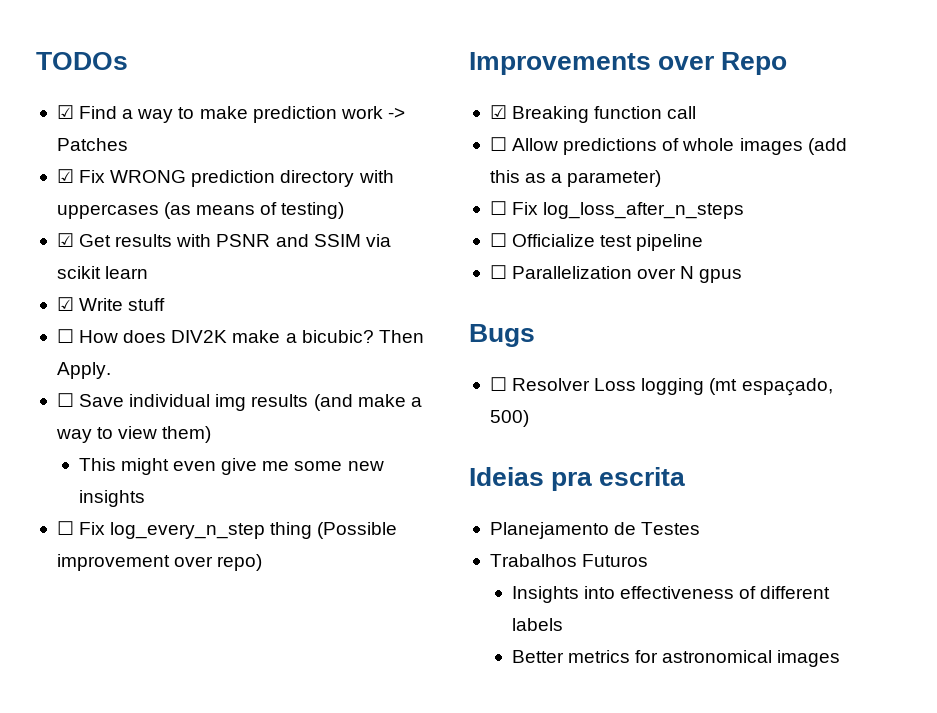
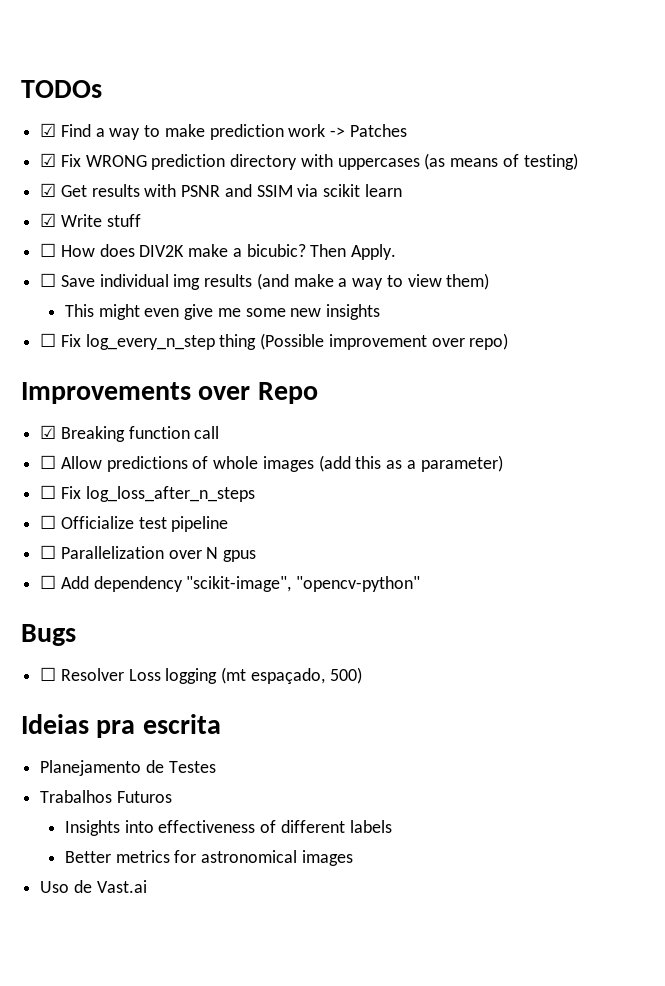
(743, 276) none -> [40,575,421,592] // ☐ Add dependency "scikit-image", "opencv-python"
(841, 658) none -> [40,880,147,893] // Uso de Vast.ai

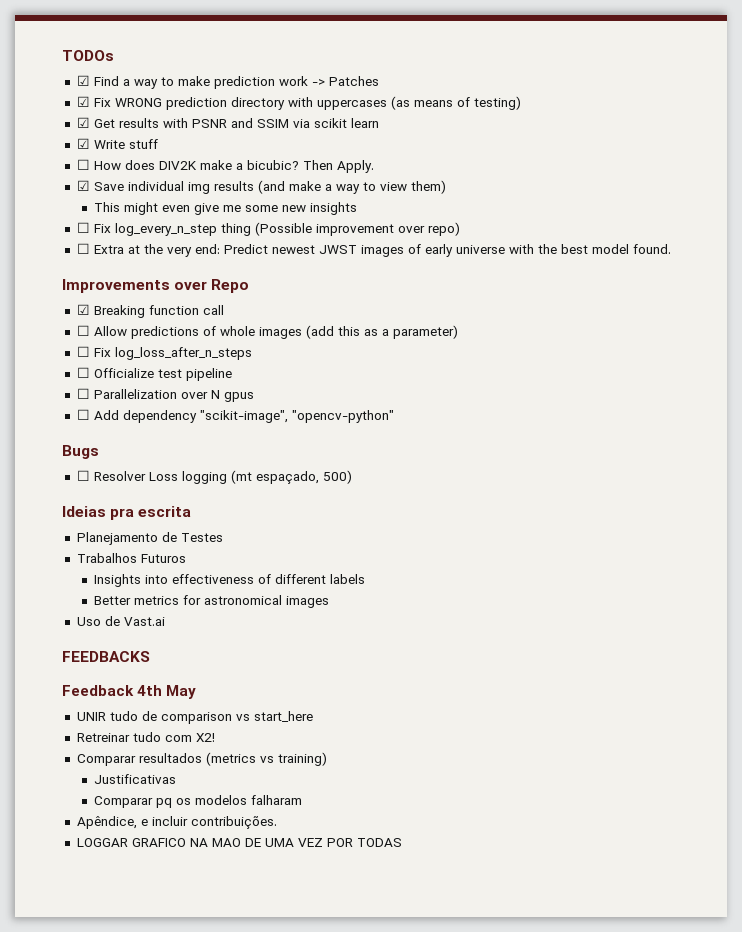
[40,273,57,287] ☐ -> [76,180,90,191] ☑
(509, 341) none -> [76,243,671,257] // ☐ Extra at the very end: Predict newest JWST images of early universe with the best model found.
(147, 886) none -> [62,651,150,662] [62,685,197,699] [76,711,313,724] [76,732,215,742] [76,752,327,766] [93,774,176,784] [93,795,302,808] [76,816,277,829] [76,838,402,847] // FEEDBACKS // Feedback 4th May // UNIR tudo de comparison vs start_here // Retreinar tudo com X2! // Comparar resultados (metrics vs training) // Justificativas // Comparar pq os modelos falharam // Apêndice, e incluir contribuições. // LOGGAR GRAFICO NA MAO DE UMA VEZ POR TODAS

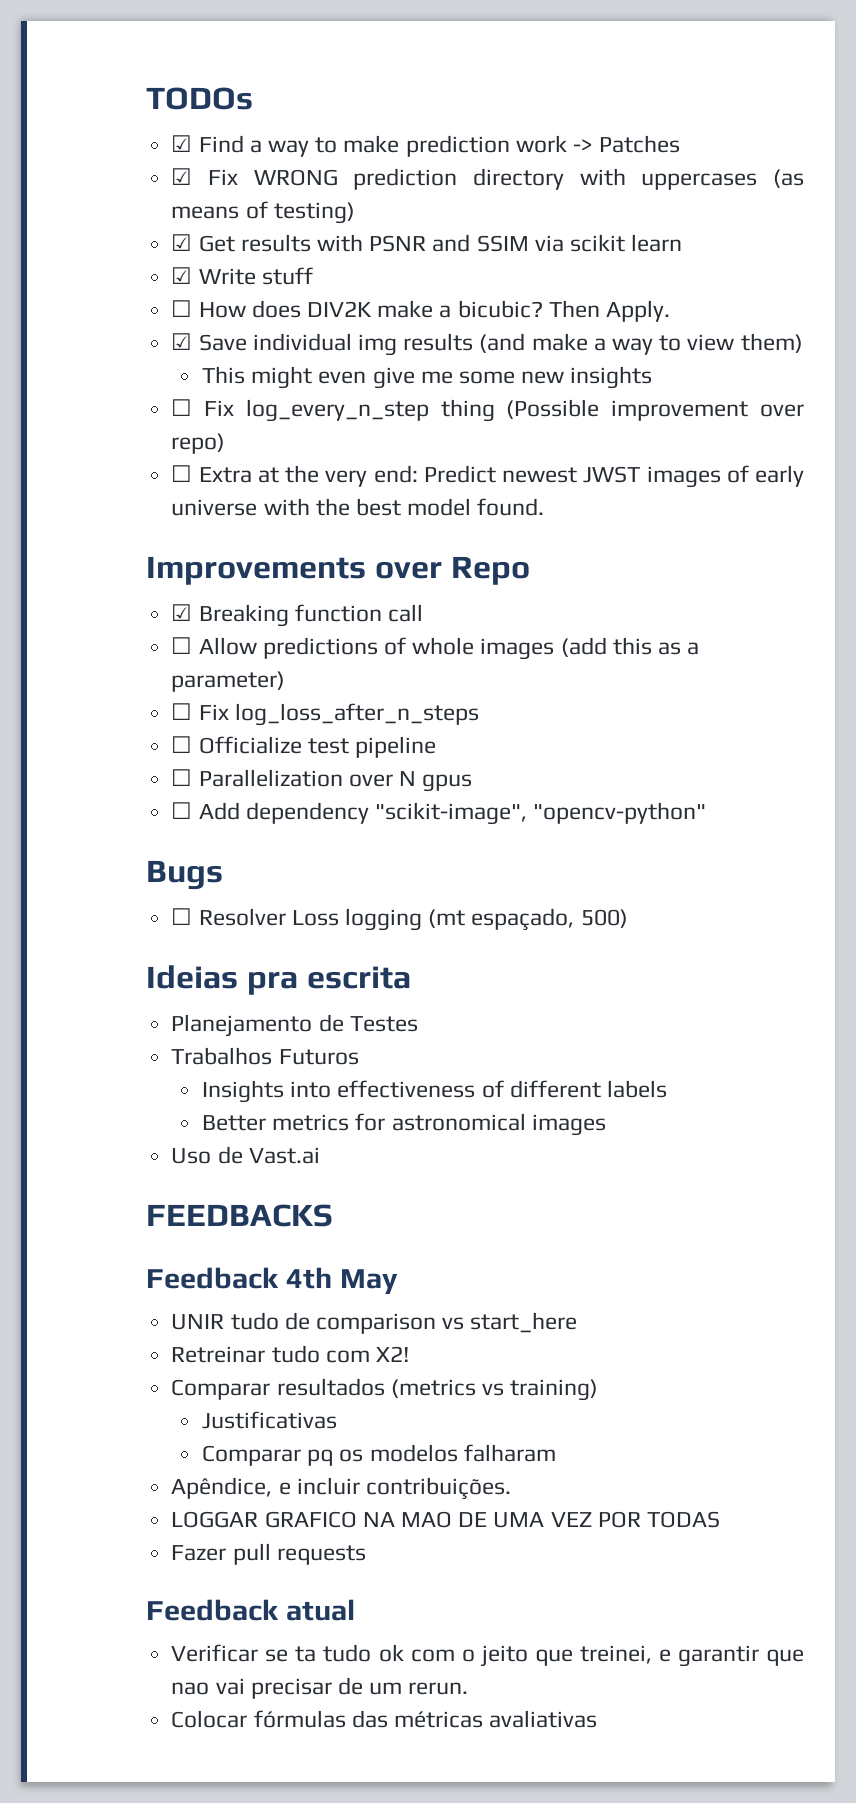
(402, 842) none -> [171,1543,366,1565] [146,1599,355,1621] [171,1644,805,1667] [171,1677,469,1699] [171,1710,598,1728] // Fazer pull requests // Feedback atual // Verificar se ta tudo ok com o jeito que treinei, e garantir que nao vai precisar de um rerun. // Colocar fórmulas das métricas avaliativas

